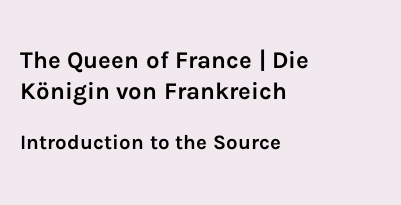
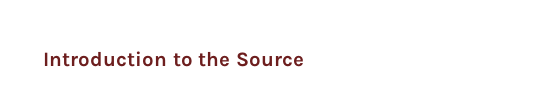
[20,49,310,73] [20,81,287,106] The Queen of France | Die Königin von Frankreich // -> (43, 59) none

